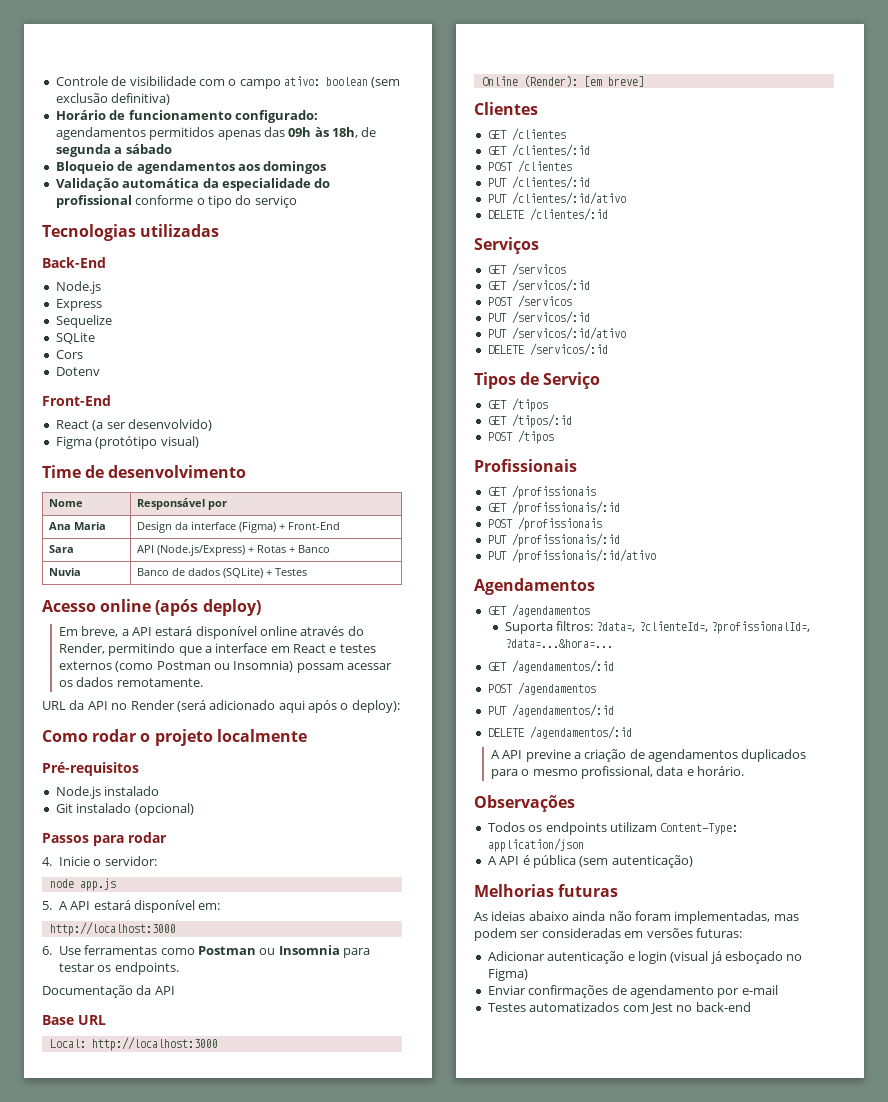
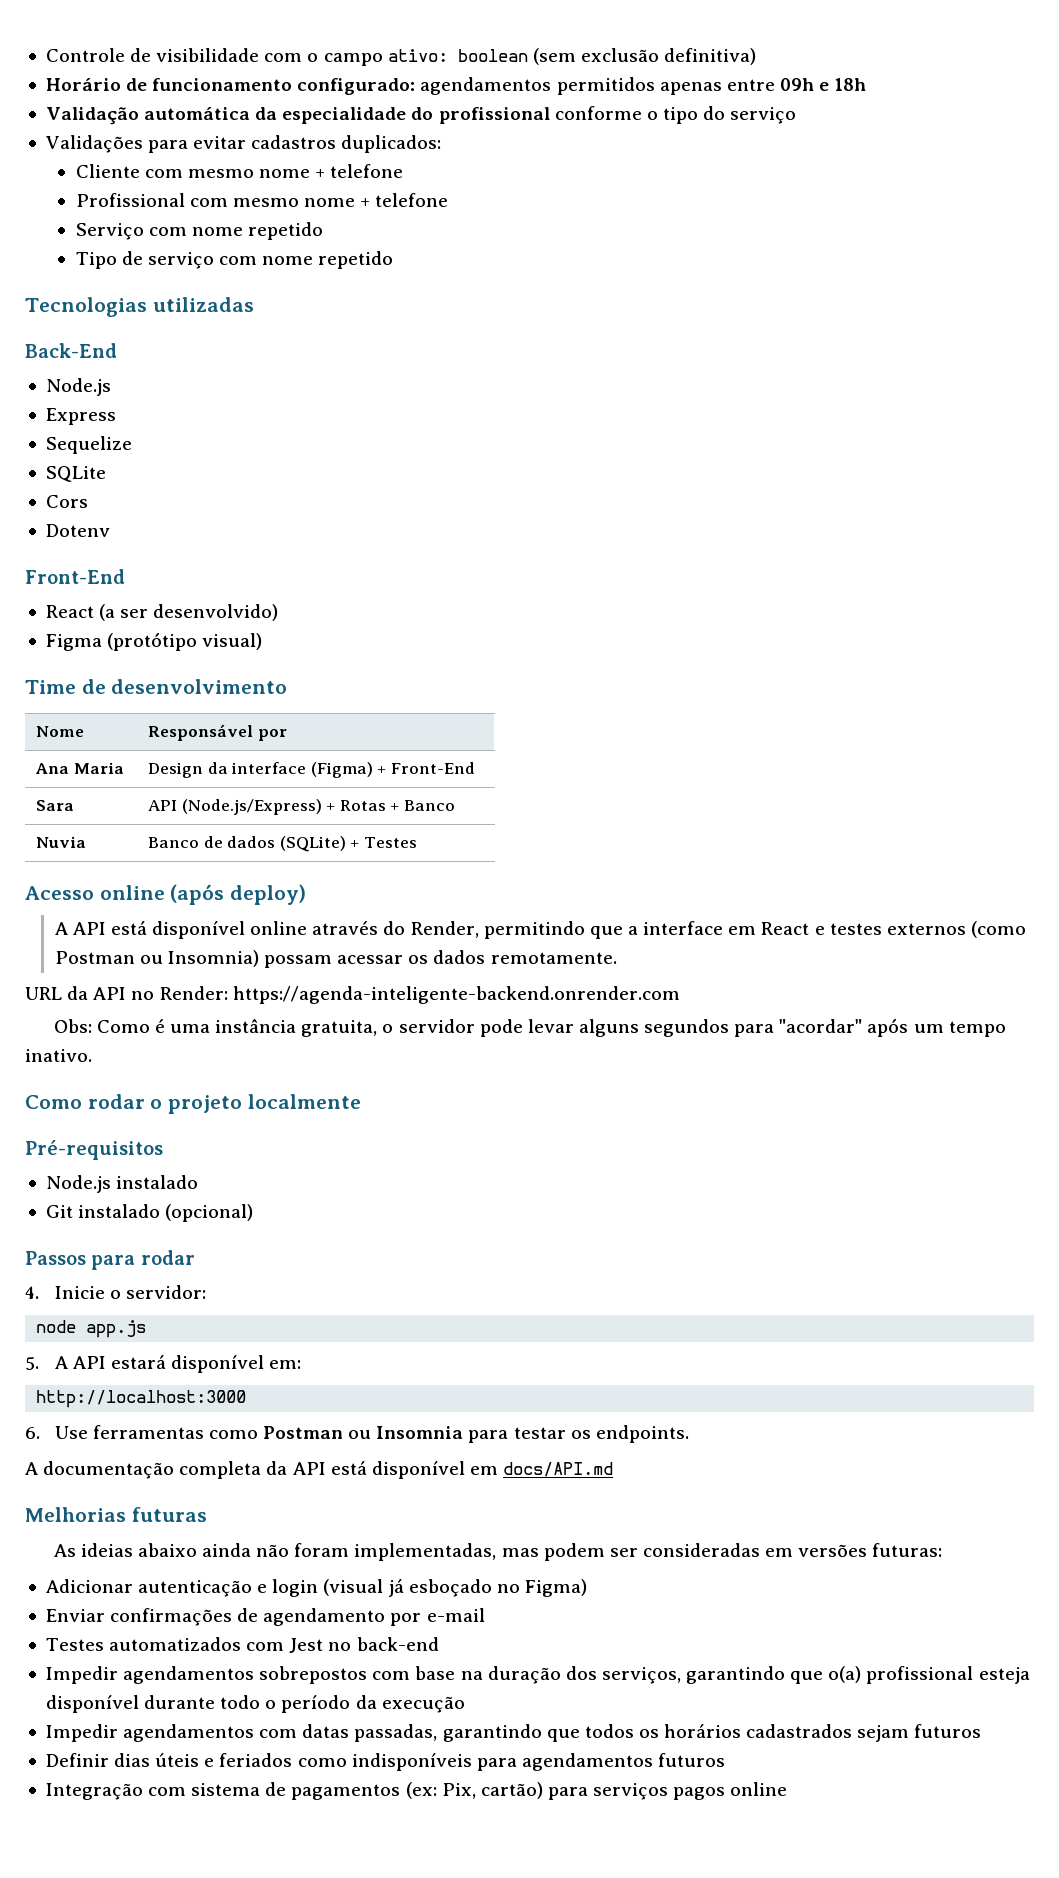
[263,127,377,138] [55,144,172,157] [55,161,327,174] das 09h às 18h, de segunda a sábado // Bloqueio de agendamentos aos domingos -> [726,78,867,91] entre 09h e 18h
(297, 201) none -> [45,135,442,153] [75,164,404,178] [75,193,449,207] [75,222,323,240] [75,251,394,269] // Validações para evitar cadastros duplicados: // Cliente com mesmo nome + telefone // Profissional com mesmo nome + telefone // Serviço com nome repetido // Tipo de serviço com nome repetido
[58,626,193,637] Em breve, a API estará -> [54,921,147,935] A API está
[130,700,400,713] Render (será adicionado aqui após o deploy): -> [159,986,680,1004] [53,1018,1006,1037] [25,1049,92,1062] Render: https://agenda-inteligente-backend.onrender.com // Obs: Como é uma instância gratuita, o servidor pode levar alguns segundos para "acordar" após um tempo inativo.
[42,985,175,998] [42,1015,106,1025] [49,1037,218,1051] [481,75,644,87] [474,102,538,115] [487,128,566,141] [487,144,590,157] [487,160,572,173] [487,176,590,189] [487,192,626,205] [487,208,608,221] [474,237,539,254] [487,263,566,276] [487,279,590,292] [487,295,572,308] [487,311,590,324] [487,327,626,340] [487,343,608,356] [474,372,601,389] [487,398,548,412] [487,414,572,428] [487,430,554,444] [474,459,577,472] [487,485,596,499] [487,501,620,515] [487,517,602,531] [487,533,620,547] [487,549,656,563] [474,578,595,595] [487,604,590,617] [504,621,811,634] [504,639,613,648] [487,660,614,673] [487,682,596,695] [487,704,614,717] [487,726,632,739] [490,749,807,762] [490,766,745,779] [474,795,575,812] [487,822,739,835] [487,838,584,852] [487,855,693,868] Documentação da API // Base URL // Local: http://localhost:3000 // Online (Render): [em breve] // Clientes // GET /clientes // GET /clientes/:id // POST /clientes // PUT /clientes/:id // PUT /clientes/:id/ativo // DELETE /clientes/:id // Serviços // GET /servicos // GET /servicos/:id // POST /servicos // PUT /servicos/:id // PUT /servicos/:id/ativo // DELETE /servicos/:id // Tipos de Serviço // GET /tipos // GET /tipos/:id // POST /tipos // Profissionais // GET /profissionais // GET /profissionais/:id // POST /profissionais // PUT /profissionais/:id // PUT /profissionais/:id/ativo // Agendamentos // GET /agendamentos // Suporta filtros: ?data=, ?clienteId=, ?profissionalId=, ?data=...&hora=... // GET /agendamentos/:id // POST /agendamentos // PUT /agendamentos/:id // DELETE /agendamentos/:id // A API previne a criação de agendamentos duplicados para o mesmo profissional, data e horário. // Observações // Todos os endpoints utilizam Content-Type: application/json // A API é pública (sem autenticação) -> [25,1461,614,1479] A documentação completa da API está disponível em docs/API.md
(751, 1007) none -> [45,1666,1030,1684] [45,1695,465,1713] [45,1724,982,1742] [45,1753,726,1771] [45,1782,788,1800] // Impedir agendamentos sobrepostos com base na duração dos serviços, garantindo que o(a) profissional esteja disponível durante todo o período da execução // Impedir agendamentos com datas passadas, garantindo que todos os horários cadastrados sejam futuros // Definir dias úteis e feriados como indisponíveis para agendamentos futuros // Integração com sistema de pagamentos (ex: Pix, cartão) para serviços pagos online

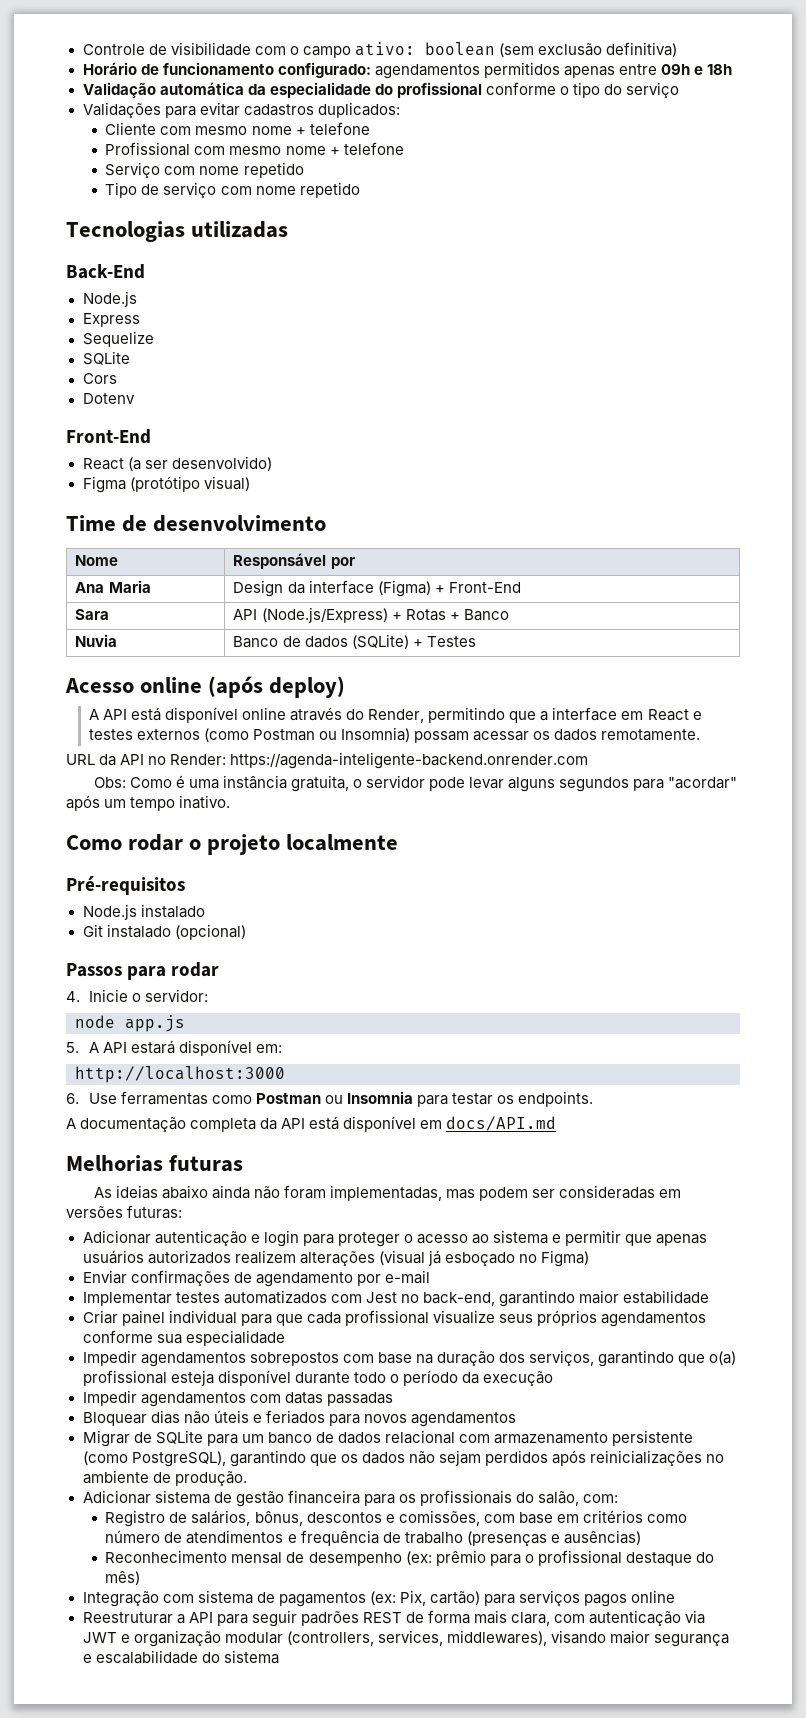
(319, 1588) none -> [302,1230,708,1247] [82,1250,375,1266] para proteger o acesso ao sistema e permitir que apenas usuários autorizados realizem alterações
[45,1638,104,1651] Testes -> [82,1292,220,1306] Implementar testes
[356,1637,439,1651] back-end -> [422,1290,709,1307] [82,1310,706,1327] [82,1330,285,1346] back-end, garantindo maior estabilidade // Criar painel individual para que cada profissional visualize seus próprios agendamentos conforme sua especialidade
[354,1724,982,1742] [45,1753,726,1771] passadas, garantindo que todos os horários cadastrados sejam futuros // Definir dias úteis e feriados como indisponíveis para agendamentos futuros -> [326,1392,393,1406] [82,1410,516,1427] [82,1430,694,1447] [82,1450,725,1467] [82,1470,247,1486] [82,1490,618,1507] [105,1510,687,1527] [105,1530,641,1546] [105,1550,714,1566] [105,1570,141,1585] passadas // Bloquear dias não úteis e feriados para novos agendamentos // Migrar de SQLite para um banco de dados relacional com armazenamento persistente (como PostgreSQL), garantindo que os dados não sejam perdidos após reinicializações no ambiente de produção. // Adicionar sistema de gestão financeira para os profissionais do salão, com: // Registro de salários, bônus, descontos e comissões, com base em critérios como número de atendimentos e frequência de trabalho (presenças e ausências) // Reconhecimento mensal de desempenho (ex: prêmio para o profissional destaque do mês)
(788, 1789) none -> [82,1610,706,1627] [82,1630,729,1647] [82,1650,279,1664] // Reestruturar a API para seguir padrões REST de forma mais clara, com autenticação via JWT e organização modular (controllers, services, middlewares), visando maior segurança e escalabilidade do sistema

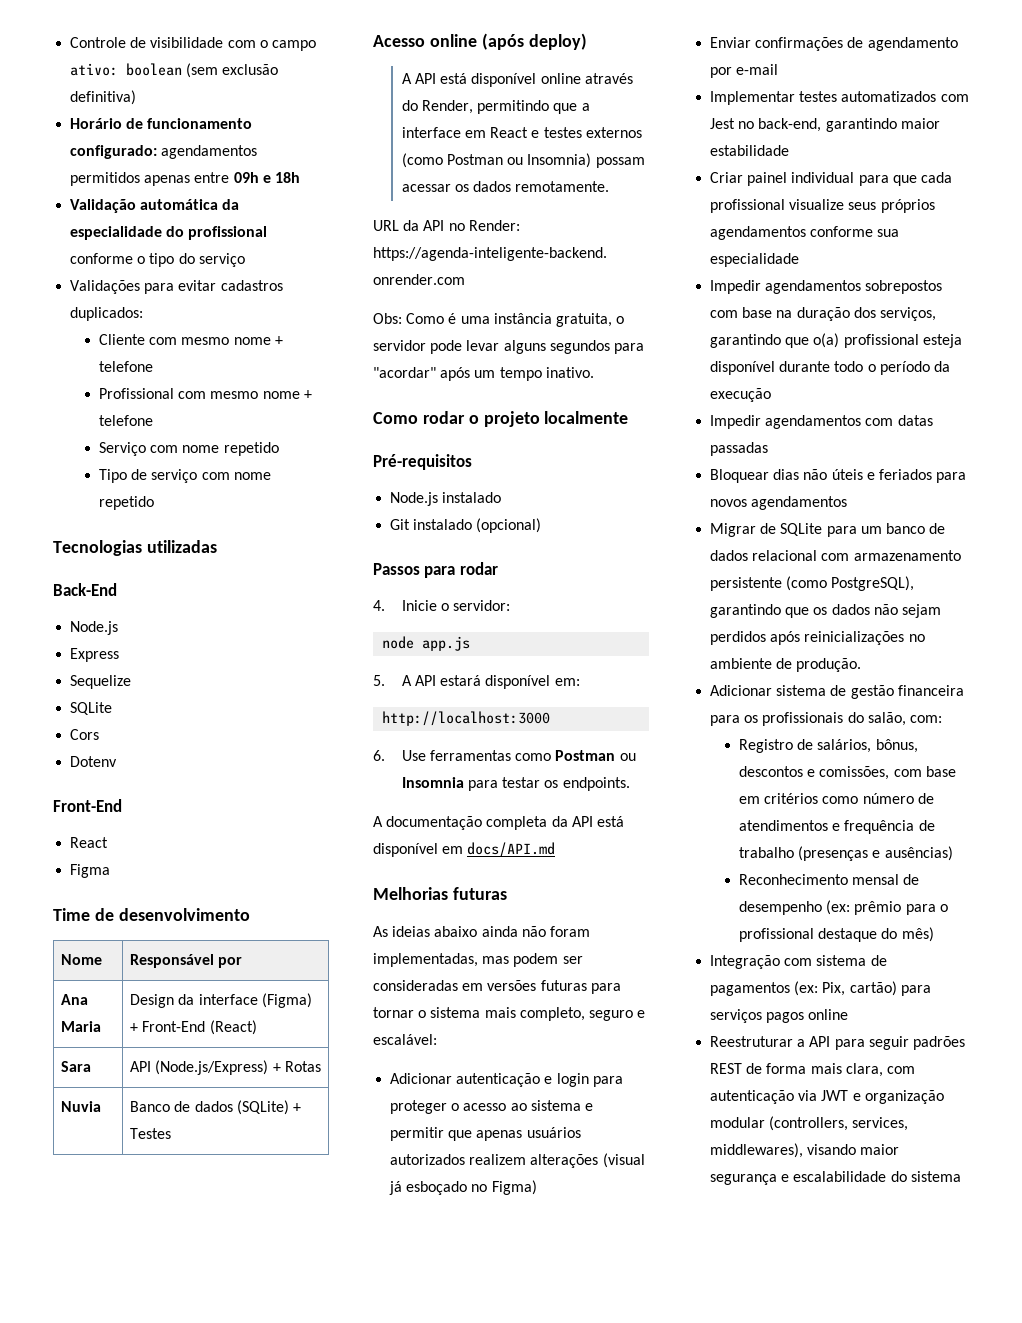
[127,456,272,471] (a ser desenvolvido) -> (109, 842) none
[129,476,250,492] (protótipo visual) -> (111, 871) none
(521, 587) none -> [209,1020,257,1035] (React)
[449,609,509,621] + Banco -> (321, 1066) none
[127,1205,183,1219] futuras: -> [540,980,621,994] [373,1007,646,1021] [373,1034,437,1045] futuras para tornar o sistema mais completo, seguro e escalável:

